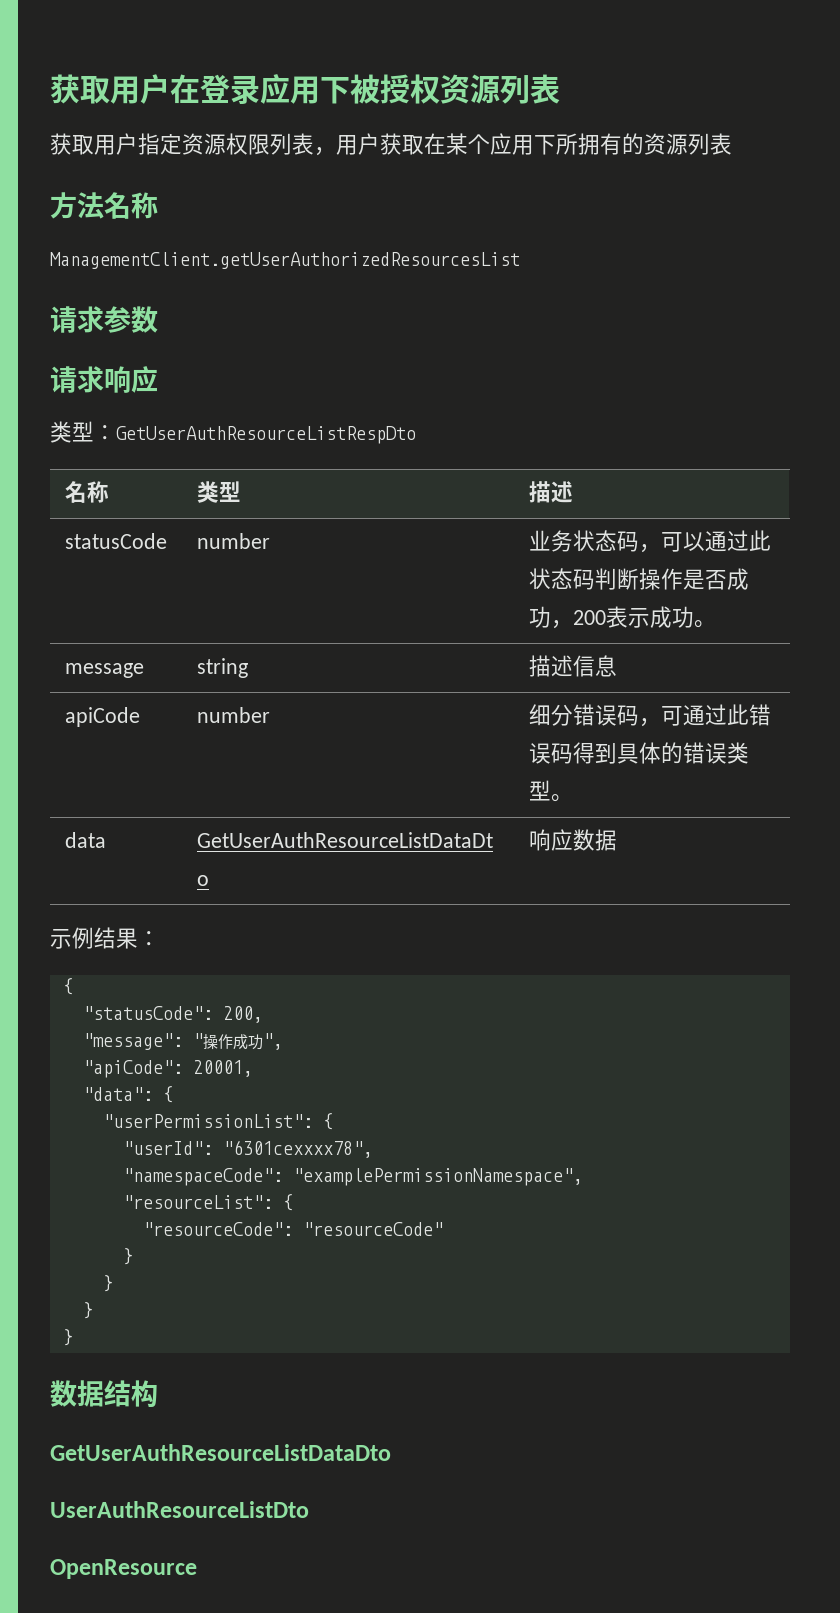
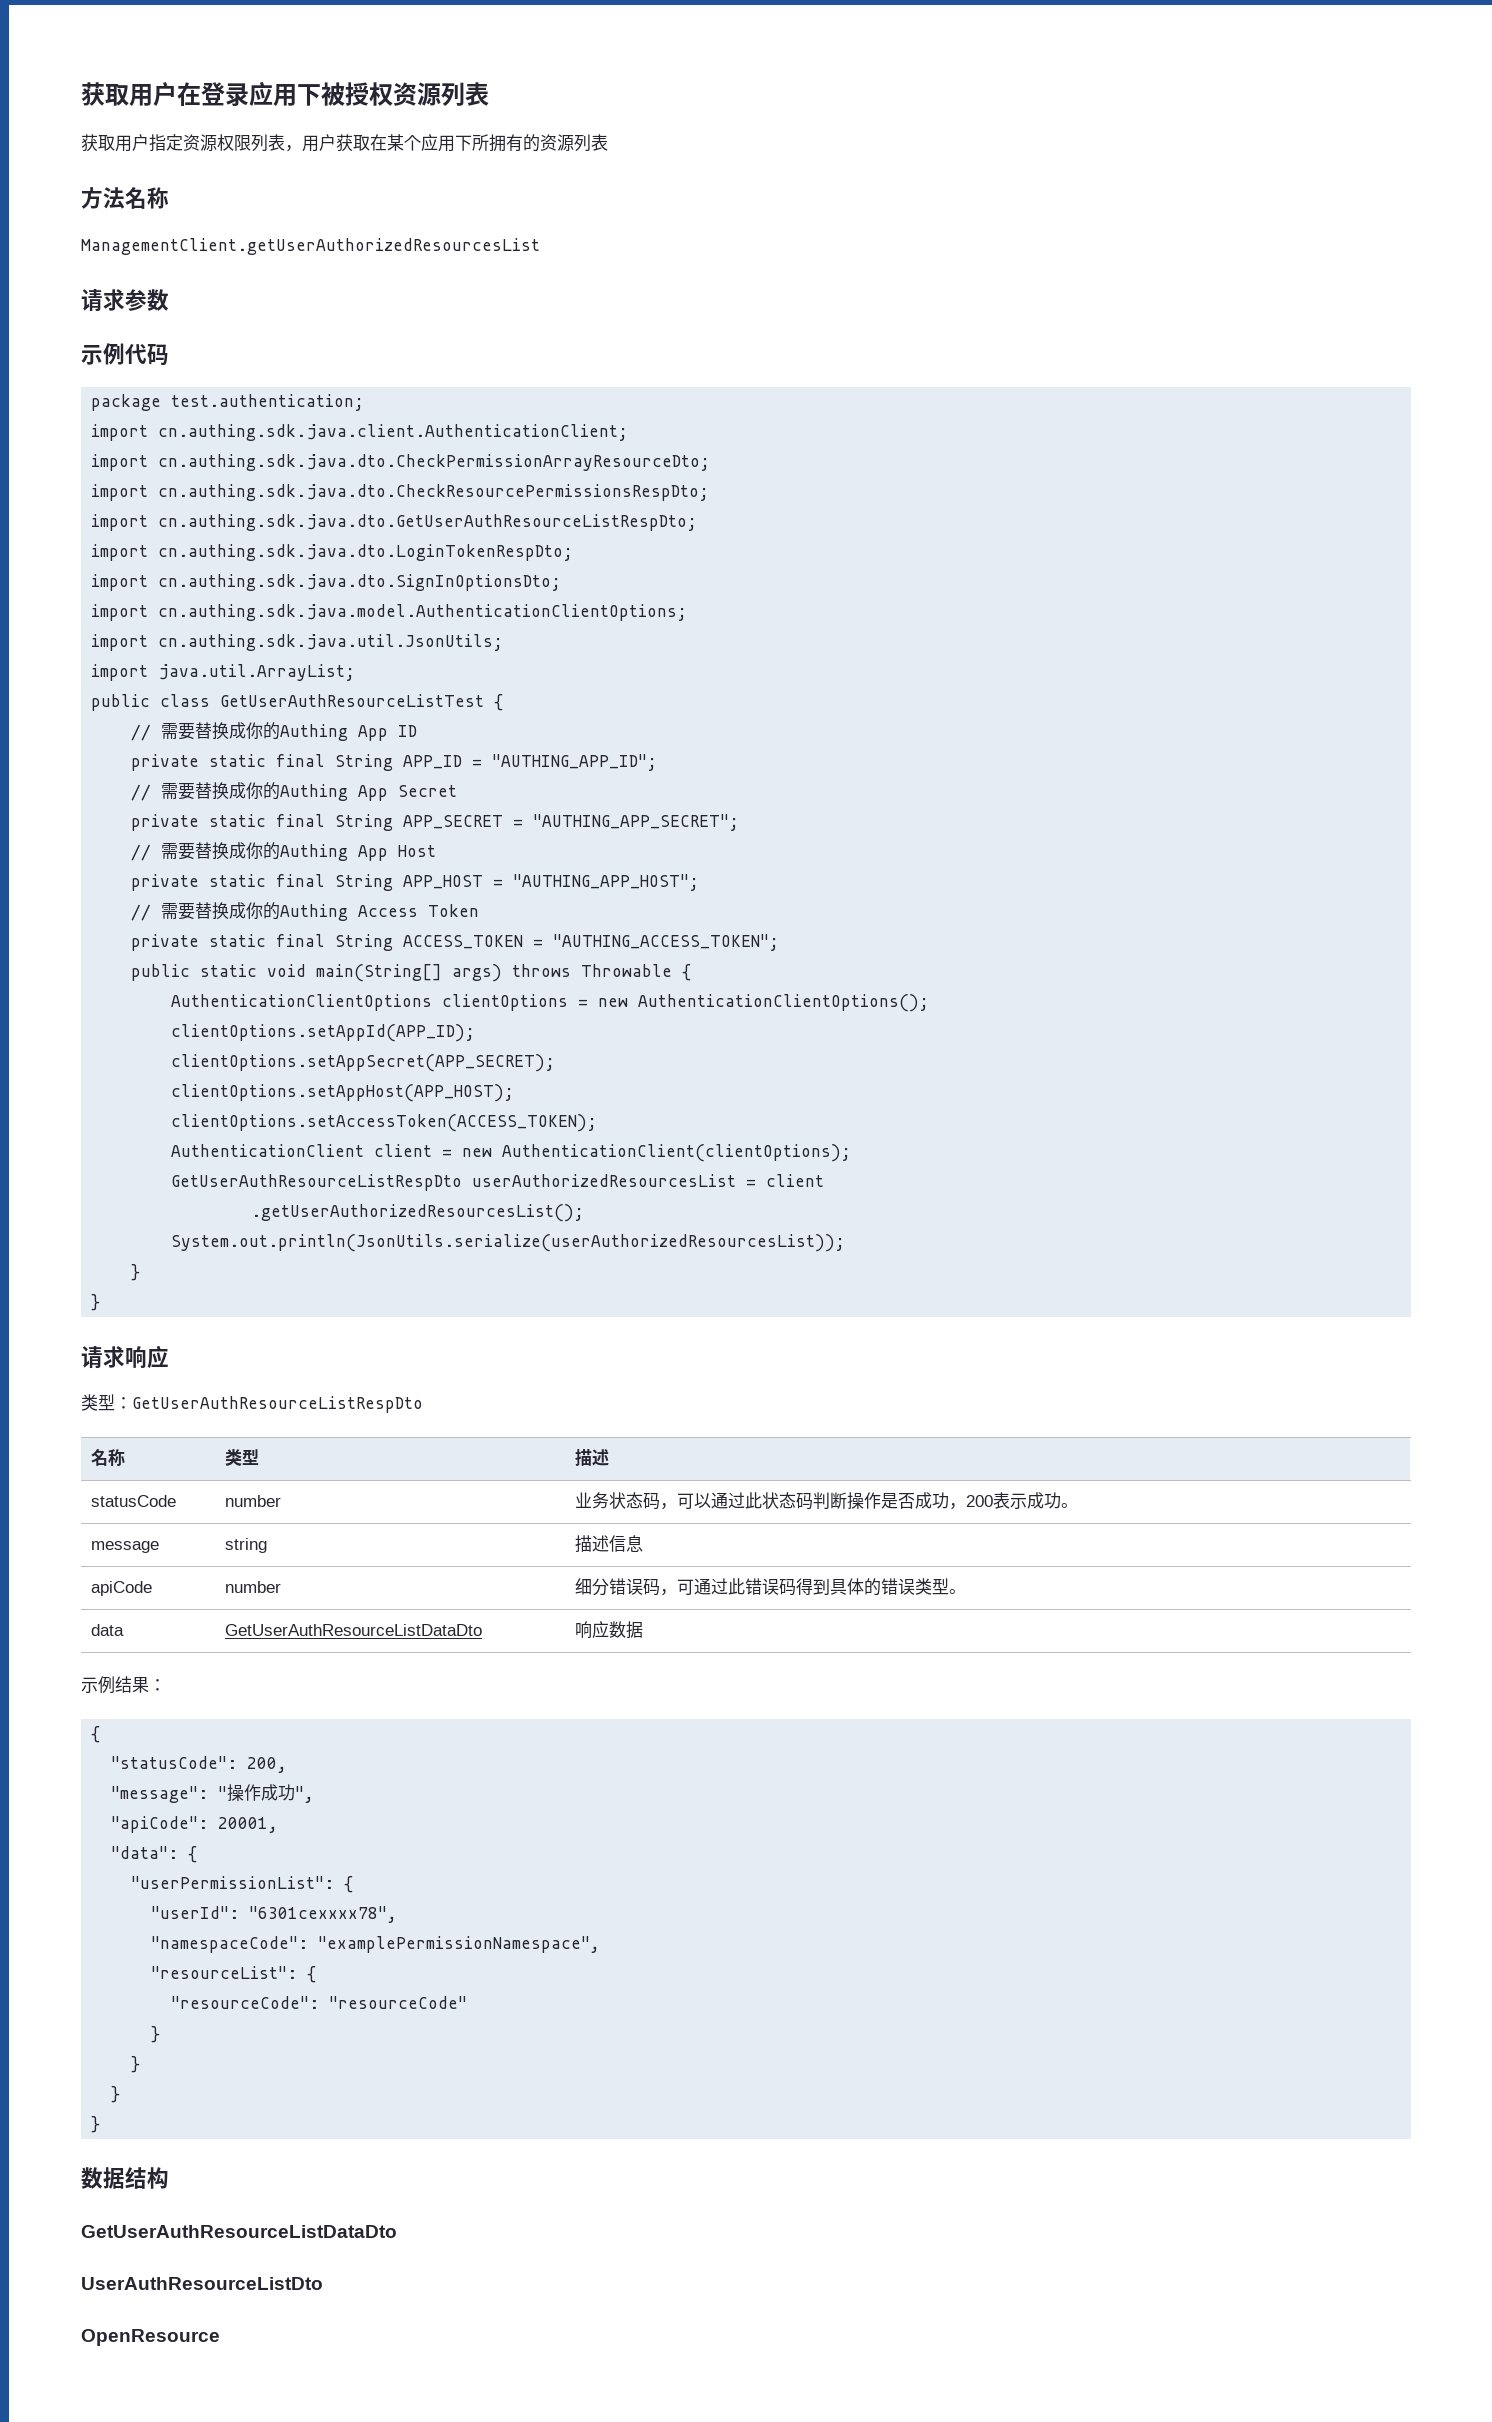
(158, 319) none -> [81,343,169,366] [91,394,365,411] [91,424,629,441] [91,454,711,471] [91,484,710,501] [91,514,698,531] [91,544,574,561] [91,574,562,591] [91,604,688,621] [91,634,504,651] [91,664,356,681] [91,694,504,711] [131,722,418,741] [131,754,658,771] [131,782,458,801] [131,814,740,831] [131,842,437,861] [131,874,700,891] [131,902,480,921] [131,934,780,951] [131,964,692,982] [171,994,930,1012] [171,1024,476,1042] [171,1054,556,1072] [171,1084,515,1102] [171,1114,598,1132] [171,1144,852,1162] [171,1174,825,1191] [251,1204,585,1222] [171,1234,846,1252] [131,1264,141,1281] [91,1294,101,1311] // 示例代码 // package test.authentication; // import cn.authing.sdk.java.client.AuthenticationClient; // import cn.authing.sdk.java.dto.CheckPermissionArrayResourceDto; // import cn.authing.sdk.java.dto.CheckResourcePermissionsRespDto; // import cn.authing.sdk.java.dto.GetUserAuthResourceListRespDto; // import cn.authing.sdk.java.dto.LoginTokenRespDto; // import cn.authing.sdk.java.dto.SignInOptionsDto; // import cn.authing.sdk.java.model.AuthenticationClientOptions; // import cn.authing.sdk.java.util.JsonUtils; // import java.util.ArrayList; // public class GetUserAuthResourceListTest { // // 需要替换成你的Authing App ID // private static final String APP_ID = "AUTHING_APP_ID"; // // 需要替换成你的Authing App Secret // private static final String APP_SECRET = "AUTHING_APP_SECRET"; // // 需要替换成你的Authing App Host // private static final String APP_HOST = "AUTHING_APP_HOST"; // // 需要替换成你的Authing Access Token // private static final String ACCESS_TOKEN = "AUTHING_ACCESS_TOKEN"; // public static void main(String[] args) throws Throwable { // AuthenticationClientOptions clientOptions = new AuthenticationClientOptions(); // clientOptions.setAppId(APP_ID); // clientOptions.setAppSecret(APP_SECRET); // clientOptions.setAppHost(APP_HOST); // clientOptions.setAccessToken(ACCESS_TOKEN); // AuthenticationClient client = new AuthenticationClient(clientOptions); // GetUserAuthResourceListRespDto userAuthorizedResourcesList = client // .getUserAuthorizedResourcesList(); // System.out.println(JsonUtils.serialize(userAuthorizedResourcesList)); // } // }

